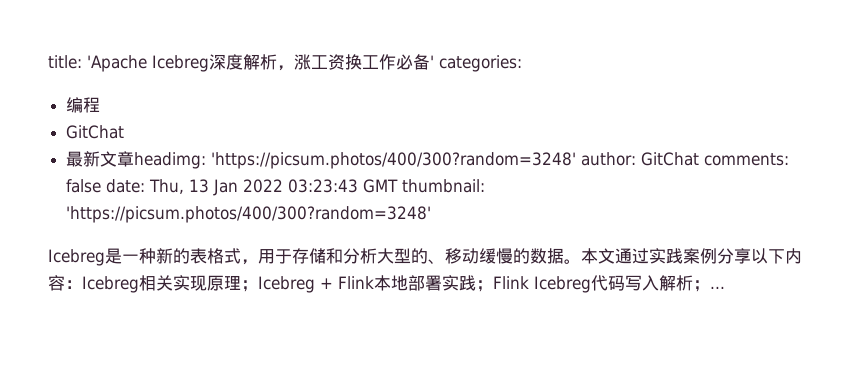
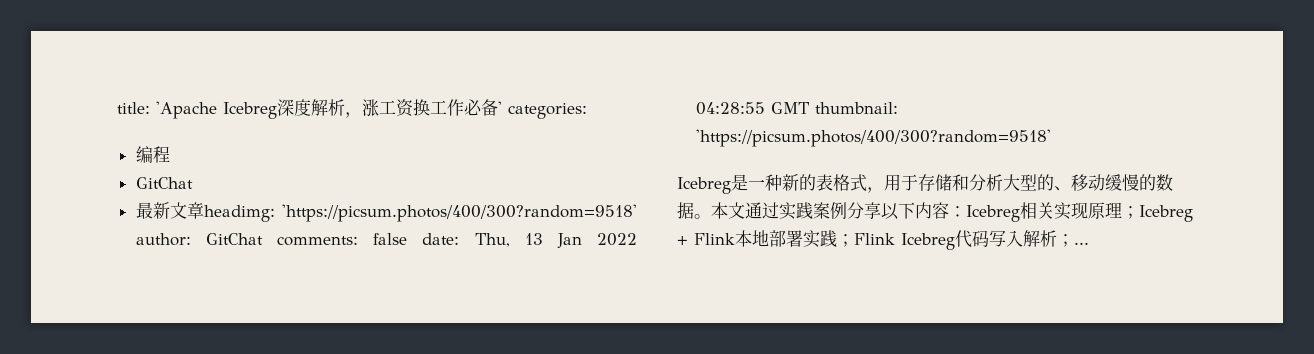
[211,152,577,169] 'https://picsum.photos/400/300?random=3248' -> [282,204,637,222] 'https://picsum.photos/400/300?random=9518'
[288,179,359,193] 03:23:43 -> [695,102,765,115] 04:28:55
[66,206,432,223] 'https://picsum.photos/400/300?random=3248' -> [695,129,1051,147] 'https://picsum.photos/400/300?random=9518'

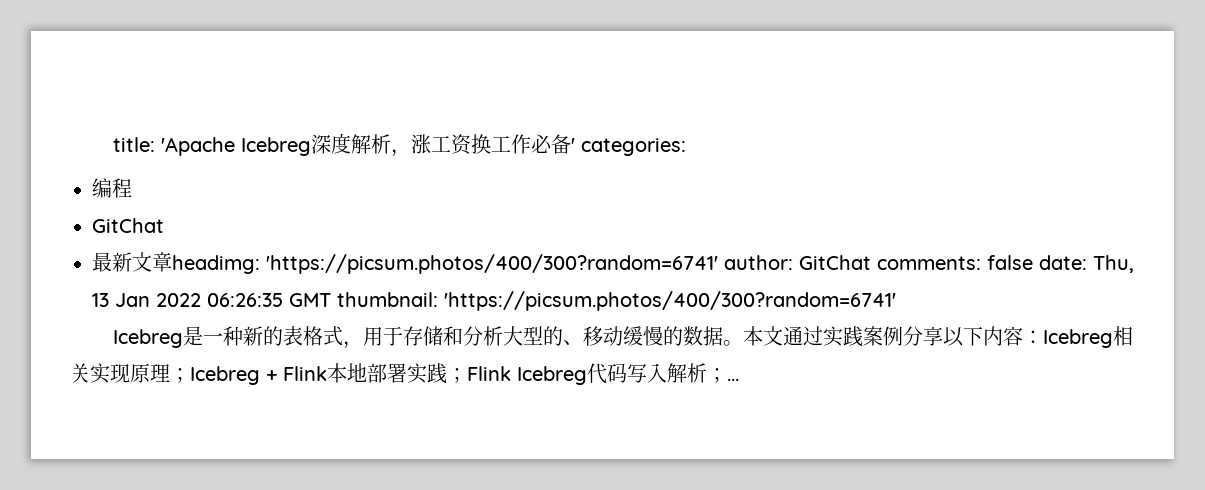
[282,204,637,222] 'https://picsum.photos/400/300?random=9518' -> [266,254,718,274] 'https://picsum.photos/400/300?random=6741'
[695,102,765,115] 04:28:55 -> [207,293,283,307] 06:26:35
[695,129,1051,147] 'https://picsum.photos/400/300?random=9518' -> [444,291,896,311] 'https://picsum.photos/400/300?random=6741'

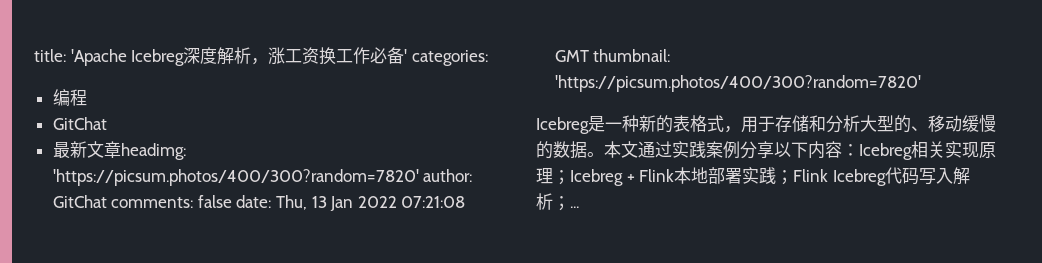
[266,254,718,274] 'https://picsum.photos/400/300?random=6741' -> [52,169,419,186] 'https://picsum.photos/400/300?random=7820'
[207,293,283,307] 06:26:35 -> [401,196,466,208] 07:21:08
[444,291,896,311] 'https://picsum.photos/400/300?random=6741' -> [554,75,921,92] 'https://picsum.photos/400/300?random=7820'

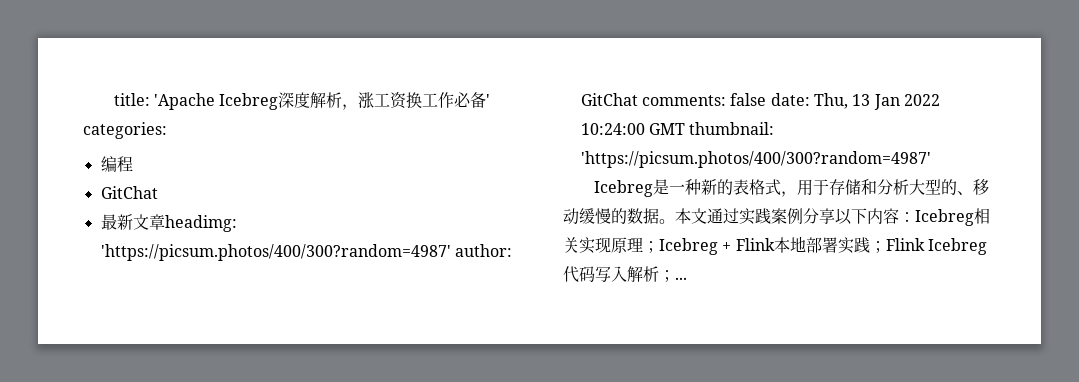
[52,169,419,186] 'https://picsum.photos/400/300?random=7820' -> [100,244,451,261] 'https://picsum.photos/400/300?random=4987'
[401,196,466,208] 07:21:08 -> [580,123,645,135] 10:24:00
[554,75,921,92] 'https://picsum.photos/400/300?random=7820' -> [580,151,931,168] 'https://picsum.photos/400/300?random=4987'

